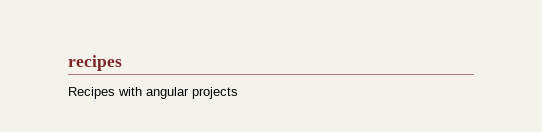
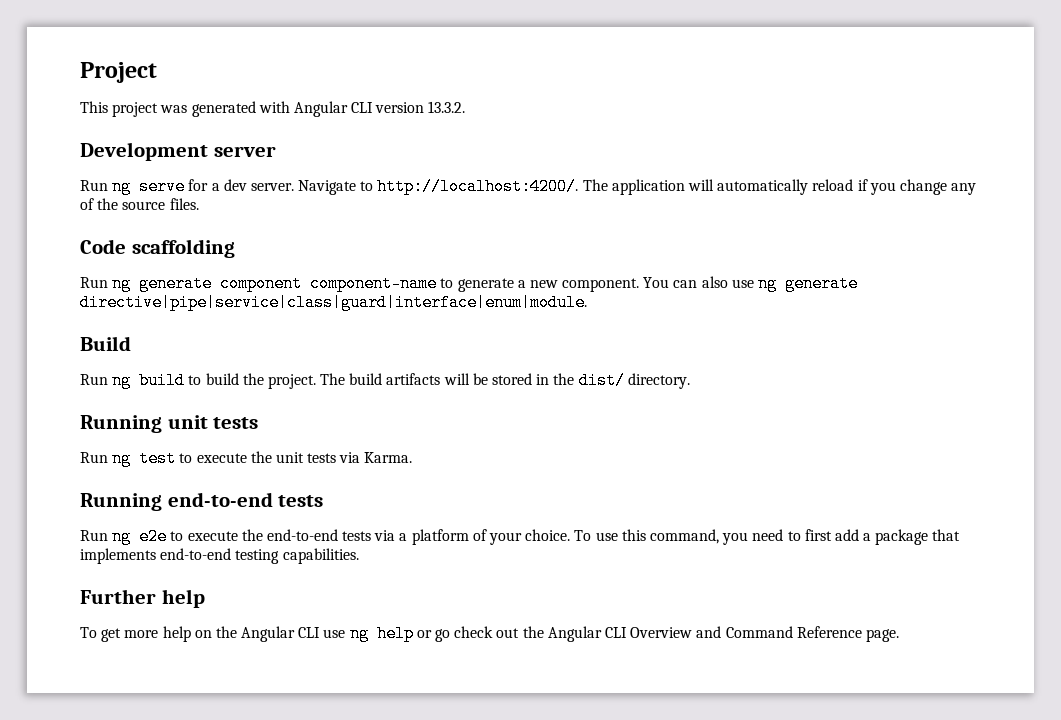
[68,55,122,71] [68,87,238,99] recipes // Recipes with angular projects -> [80,62,157,83] [80,101,466,117] [80,142,276,161] [80,178,977,195] [80,198,199,210] [80,239,235,258] [80,275,859,292] [80,294,587,311] [80,336,131,351] [80,372,690,389] [80,415,259,433] [80,450,413,467] [80,492,324,511] [80,528,961,545] [80,548,359,564] [80,589,205,608] [80,625,899,642] Project // This project was generated with Angular CLI version 13.3.2. // Development server // Run ng serve for a dev server. Navigate to http://localhost:4200/. The application will automatically reload if you change any of the source files. // Code scaffolding // Run ng generate component component-name to generate a new component. You can also use ng generate directive|pipe|service|class|guard|interface|enum|module. // Build // Run ng build to build the project. The build artifacts will be stored in the dist/ directory. // Running unit tests // Run ng test to execute the unit tests via Karma. // Running end-to-end tests // Run ng e2e to execute the end-to-end tests via a platform of your choice. To use this command, you need to first add a package that implements end-to-end testing capabilities. // Further help // To get more help on the Angular CLI use ng help or go check out the Angular CLI Overview and Command Reference page.

